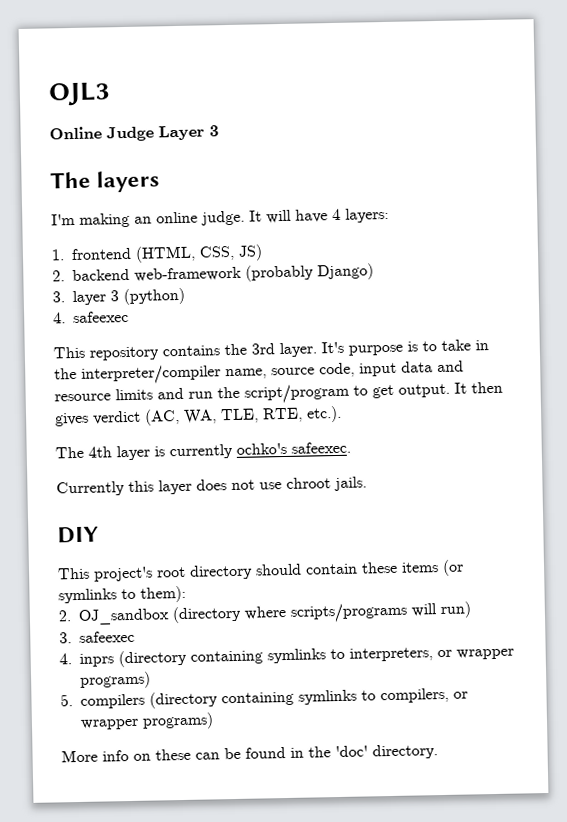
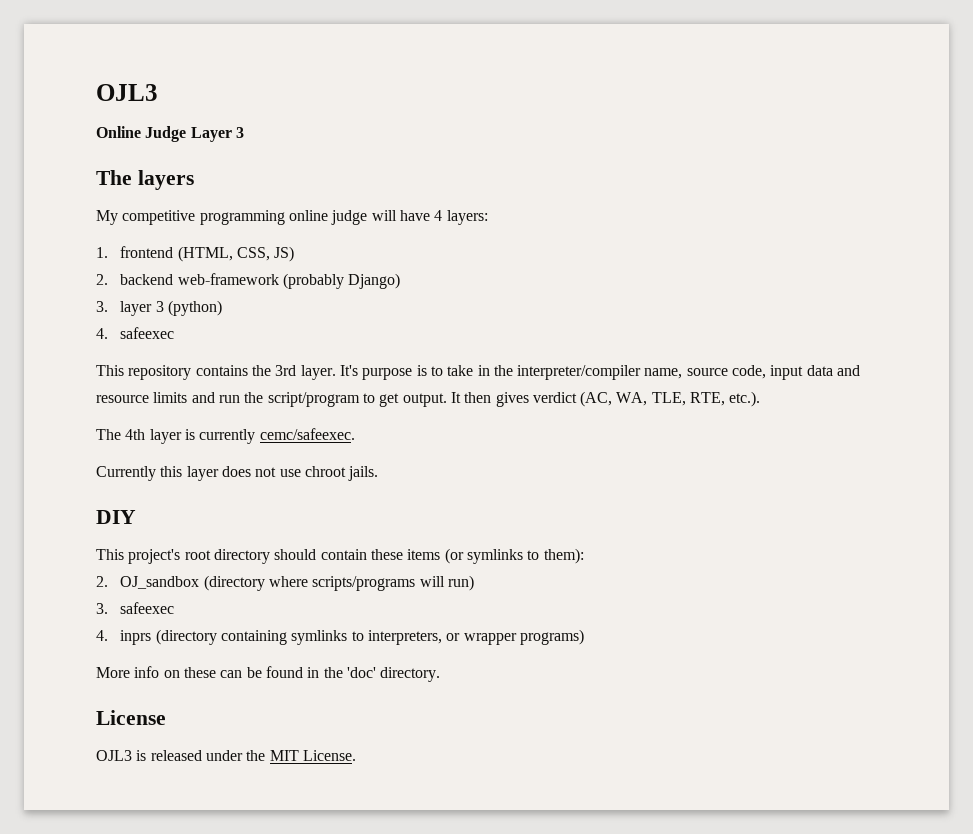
[51,210,262,228] I'm making an online judge. It -> [96,210,368,225] My competitive programming online judge
[236,441,351,455] ochko's safeexec. -> [259,428,355,440] cemc/safeexec.
[60,687,468,709] [80,712,214,730] // 5. compilers (directory containing symlinks to compilers, or wrapper programs) -> (584, 637) none
(438, 752) none -> [96,710,166,725] [96,750,356,761] // License // OJL3 is released under the MIT License.

